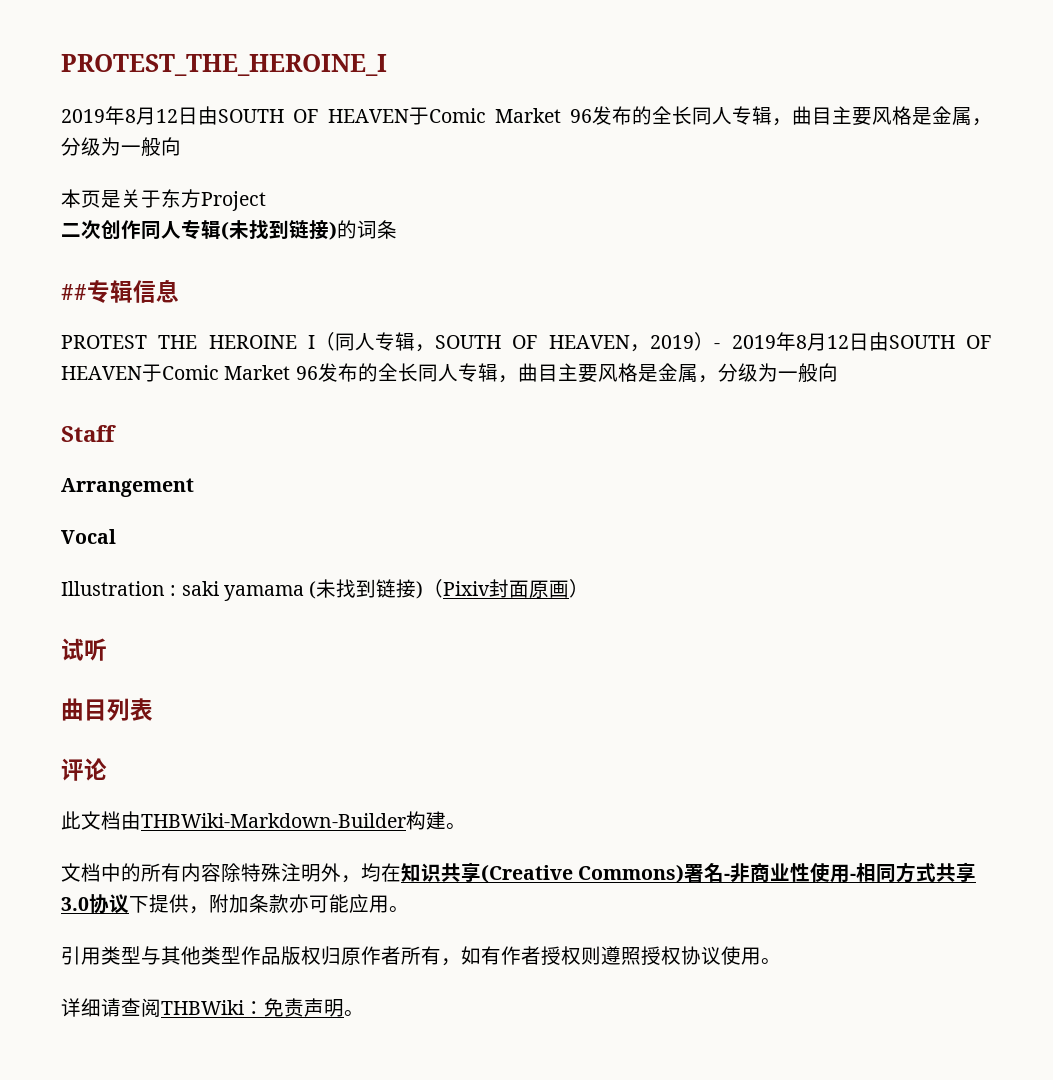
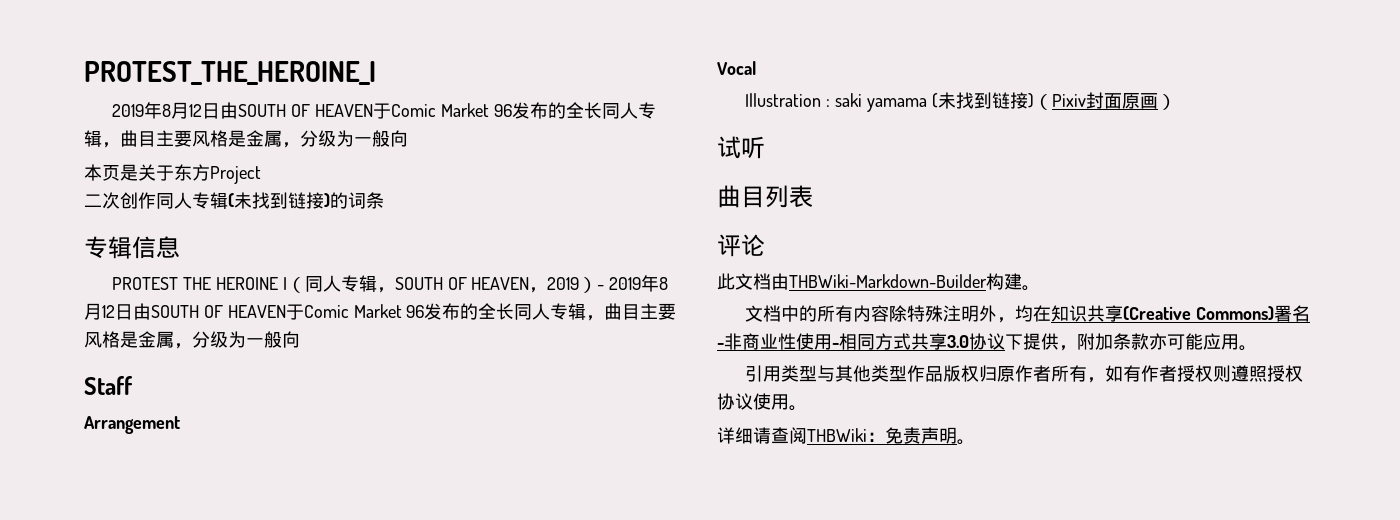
[61,284,87,300] ## -> (384, 200) none

